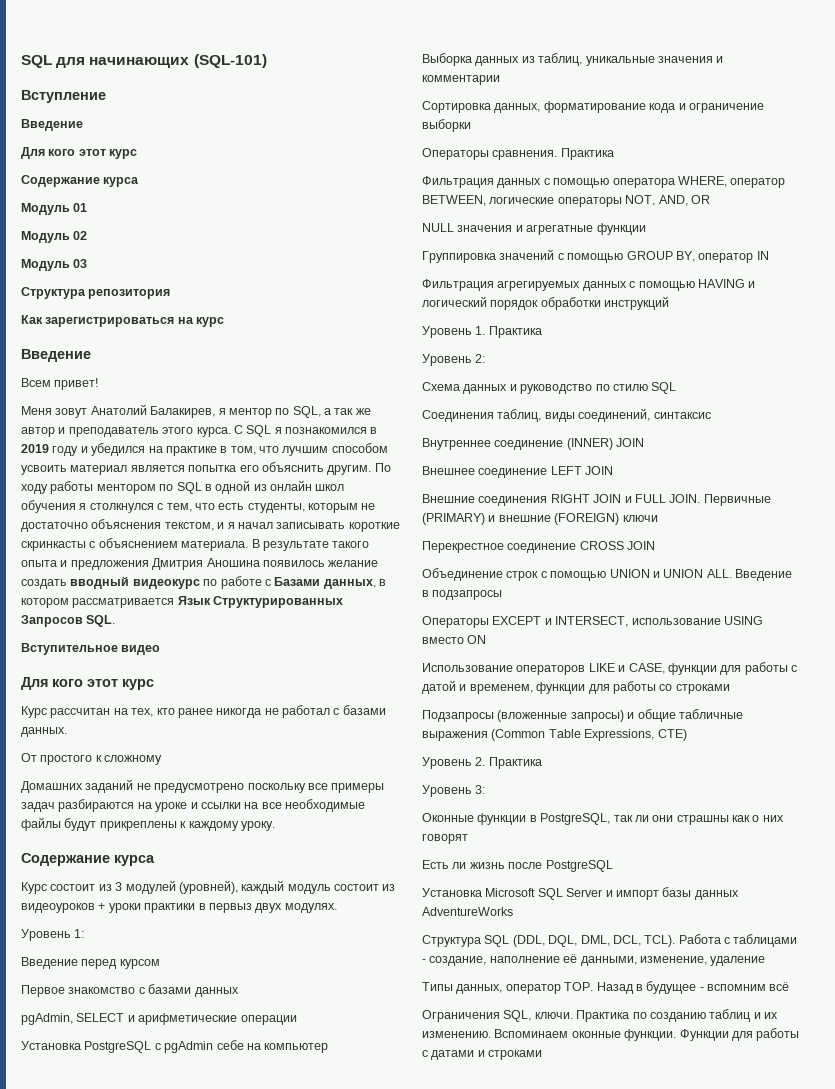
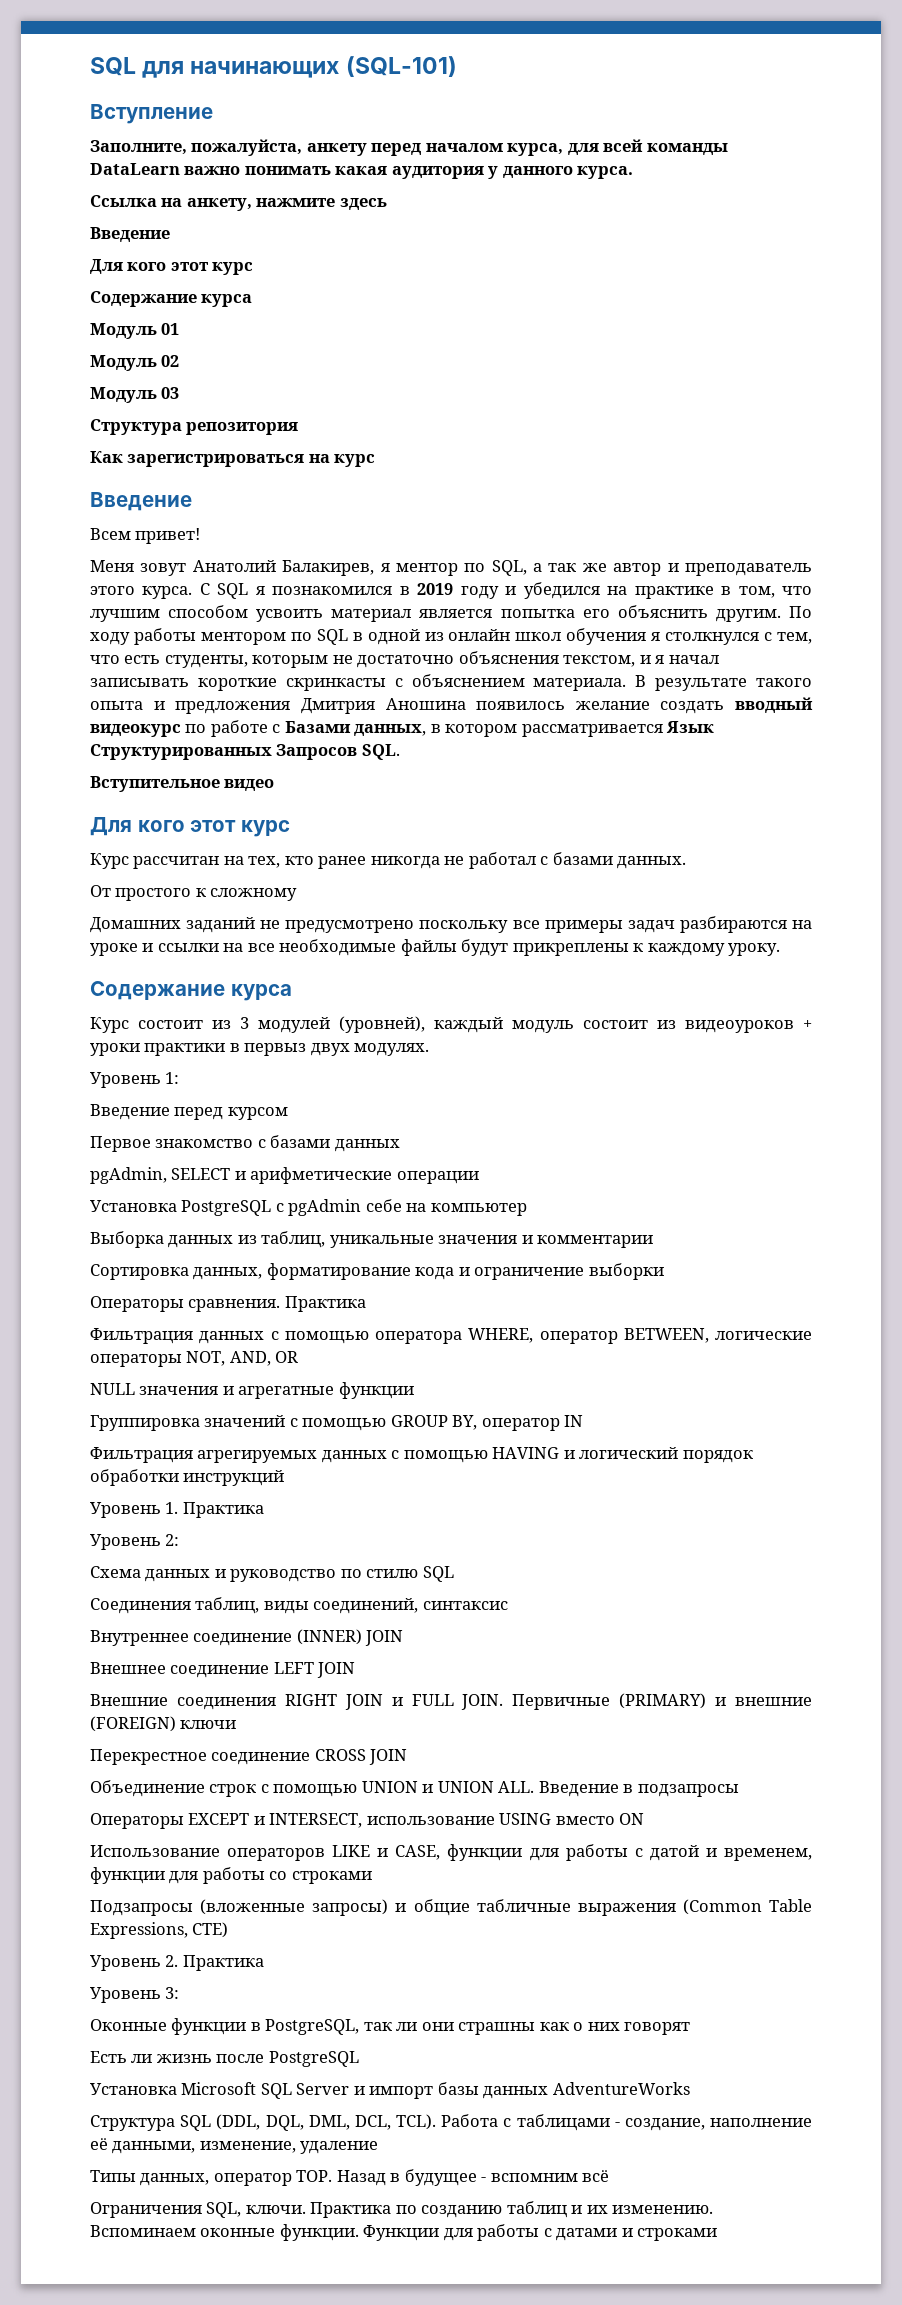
(106, 96) none -> [90,139,728,156] [90,163,634,179] [90,195,387,211] // Заполните, пожалуйста, анкету перед началом курса, для всей команды DataLearn важно понимать какая аудитория у данного курса. // Ссылка на анкету, нажмите здесь

